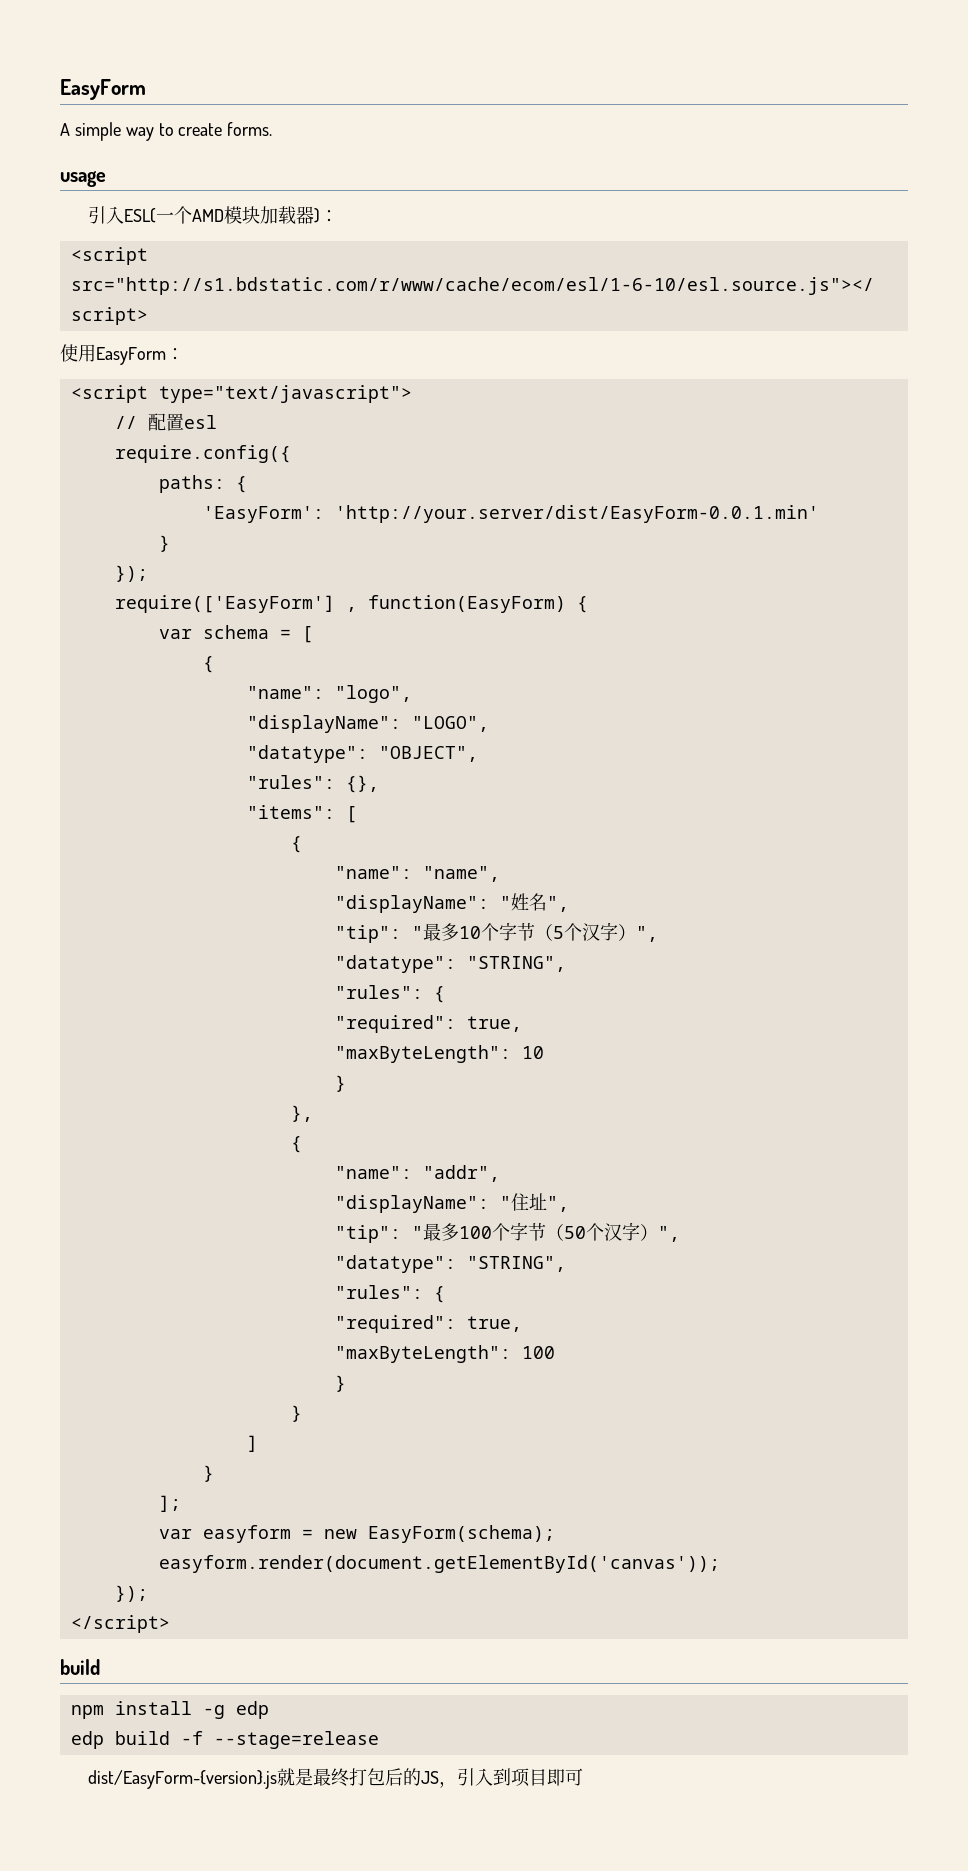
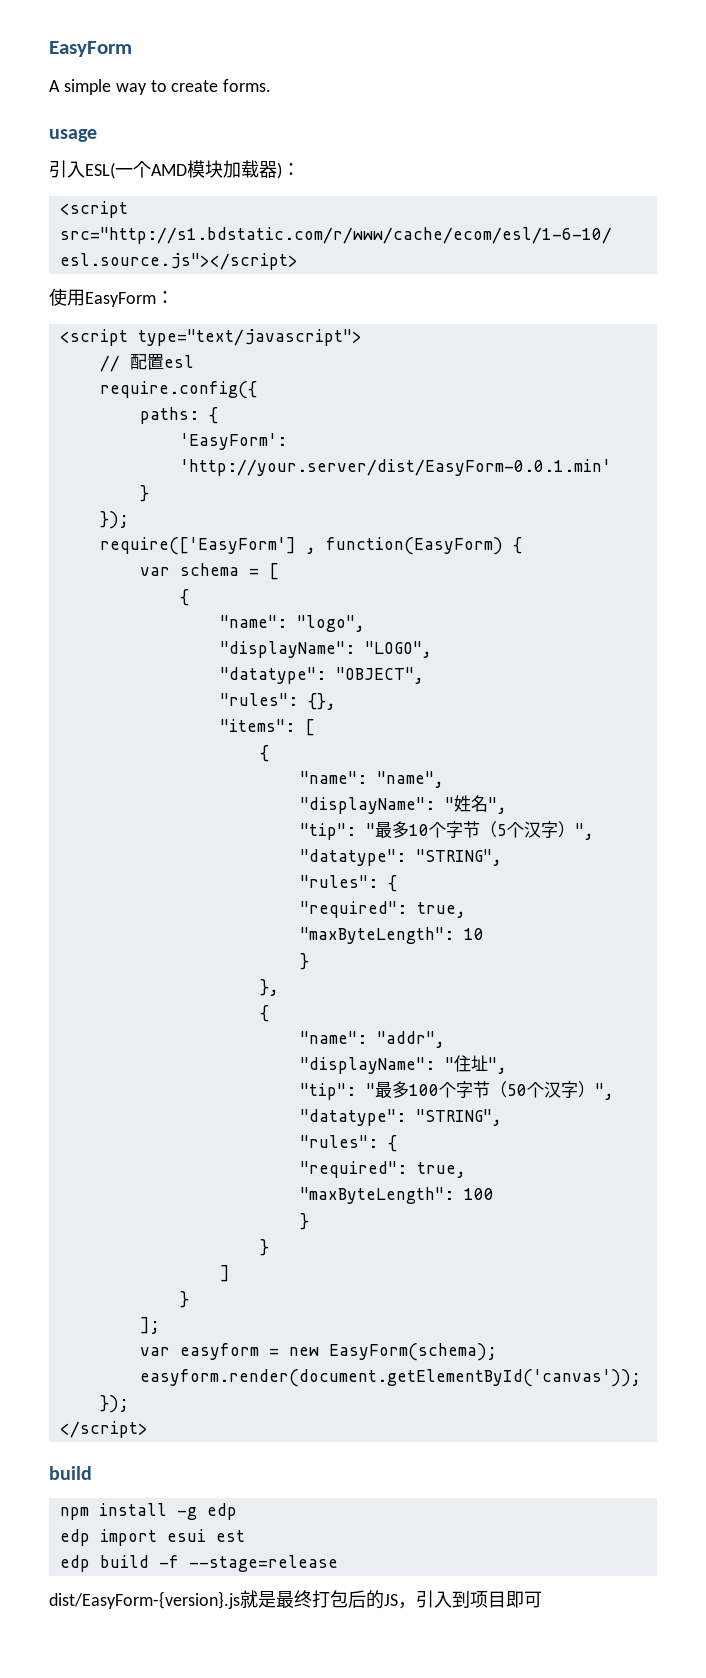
(269, 1710) none -> [59,1529,245,1546] // edp import esui est

